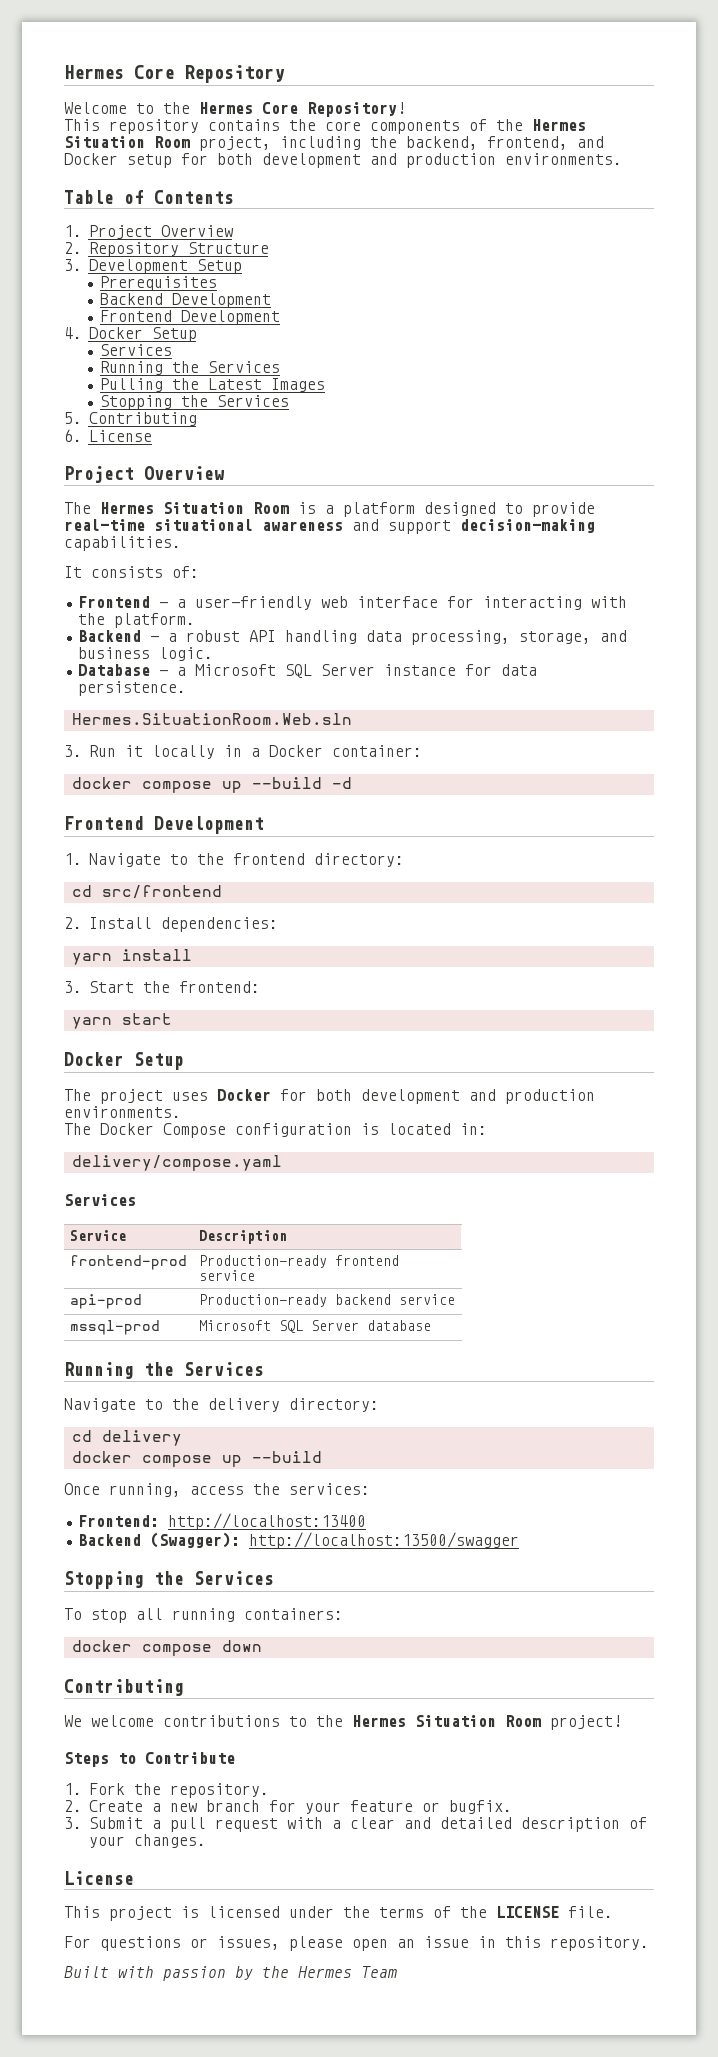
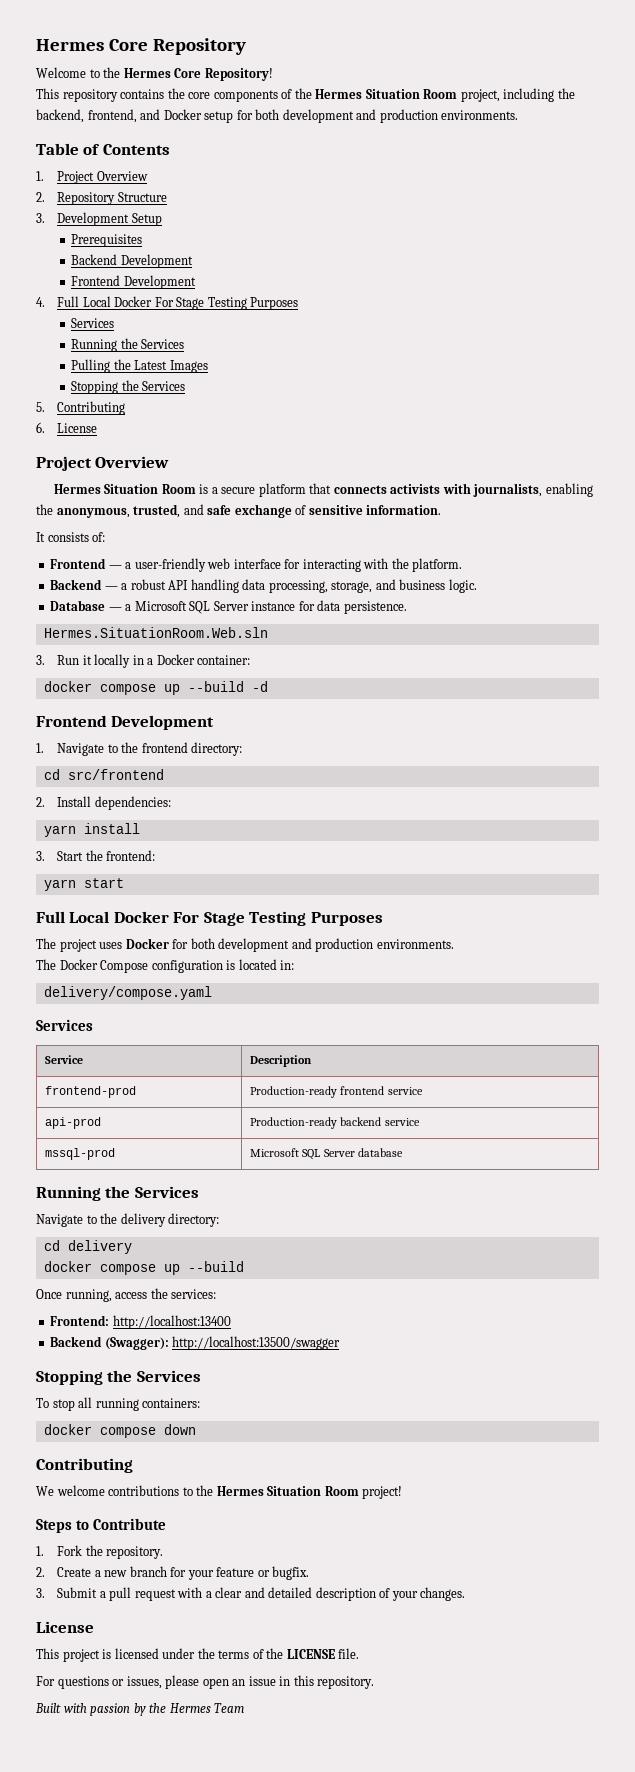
[88,327,197,342] Docker Setup -> [57,296,299,310] Full Local Docker For Stage Testing Purposes
[64,502,91,514] The -> (170, 462) none
[343,502,595,517] [64,519,595,534] [64,536,181,551] platform designed to provide real-time situational awareness and support decision-making capabilities. -> [221,483,593,497] [36,504,442,518] secure platform that connects activists with journalists, enabling the anonymous, trusted, and safe exchange of sensitive information.
[64,1052,184,1070] Docker Setup -> [36,911,383,926] Full Local Docker For Stage Testing Purposes

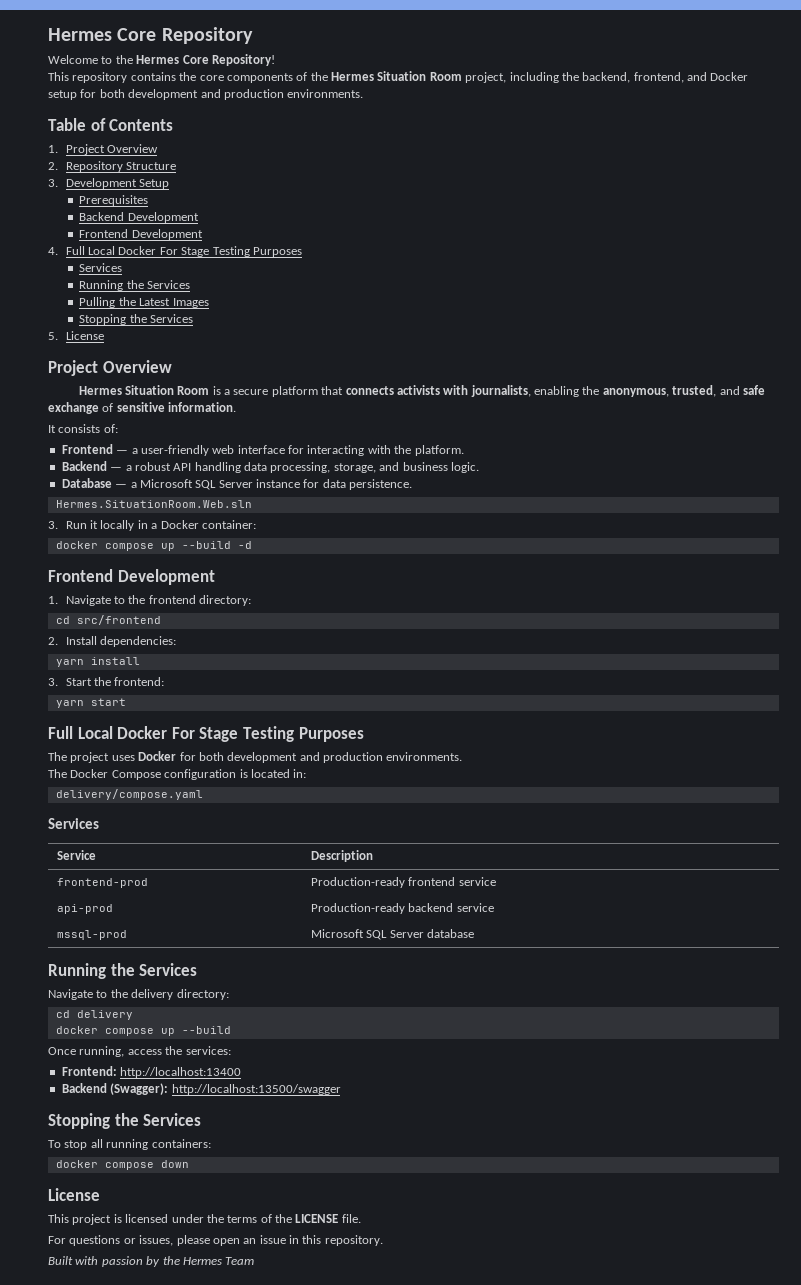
[57,401,126,415] [36,422,45,433] Contributing // 6. -> (58, 336) none
[36,1458,133,1473] [36,1485,403,1499] [36,1518,166,1533] [36,1545,164,1559] [36,1566,310,1580] [36,1587,466,1601] // Contributing // We welcome contributions to the Hermes Situation Room project! // Steps to Contribute // 1. Fork the repository. // 2. Create a new branch for your feature or bugfix. // 3. Submit a pull request with a clear and detailed description of your changes. -> (189, 1164) none

